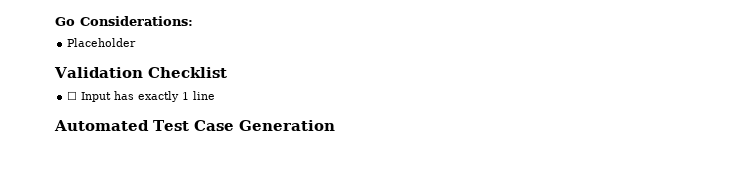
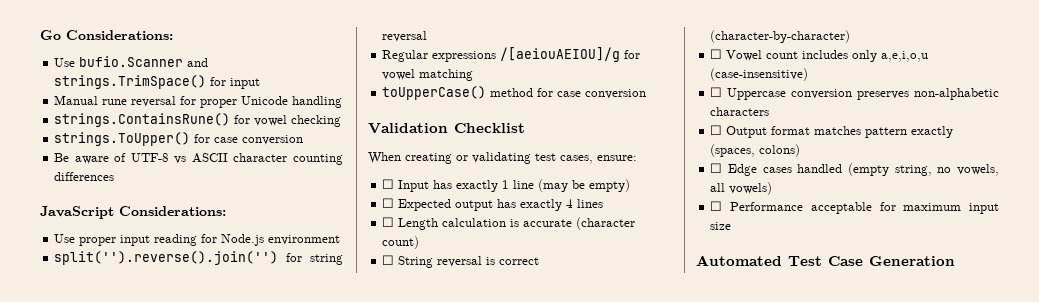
[67,38,137,47] [54,67,227,78] Placeholder // Validation Checklist -> [54,56,209,67] [54,75,261,89] [54,95,343,108] [54,113,342,127] [54,132,304,146] [54,153,343,165] [54,172,115,181] [40,206,226,219] [54,234,341,246] [54,251,343,265] [382,31,428,42] [382,47,641,62] [382,69,474,81] [382,86,647,100] [368,123,525,134] [368,152,637,164] Use bufio.Scanner and strings.TrimSpace() for input // Manual rune reversal for proper Unicode handling // strings.ContainsRune() for vowel checking // strings.ToUpper() for case conversion // Be aware of UTF-8 vs ASCII character counting differences // JavaScript Considerations: // Use proper input reading for Node.js environment // split('').reverse().join('') for string reversal // Regular expressions /[aeiouAEIOU]/g for vowel matching // toUpperCase() method for case conversion // Validation Checklist // When creating or validating test cases, ensure:
(216, 95) none -> [538,179,631,192] [382,198,604,211] [382,217,636,230] [382,236,420,249] [382,255,540,268] [710,30,851,43] [710,49,929,62] [710,68,809,81] [710,87,999,100] [710,107,770,116] [710,125,954,138] [710,144,801,157] [710,163,999,176] [710,182,773,195] [710,201,999,214] [710,222,732,230] (may be empty) // ☐ Expected output has exactly 4 lines // ☐ Length calculation is accurate (character count) // ☐ String reversal is correct (character-by-character) // ☐ Vowel count includes only a,e,i,o,u (case-insensitive) // ☐ Uppercase conversion preserves non-alphabetic characters // ☐ Output format matches pattern exactly (spaces, colons) // ☐ Edge cases handled (empty string, no vowels, all vowels) // ☐ Performance acceptable for maximum input size

